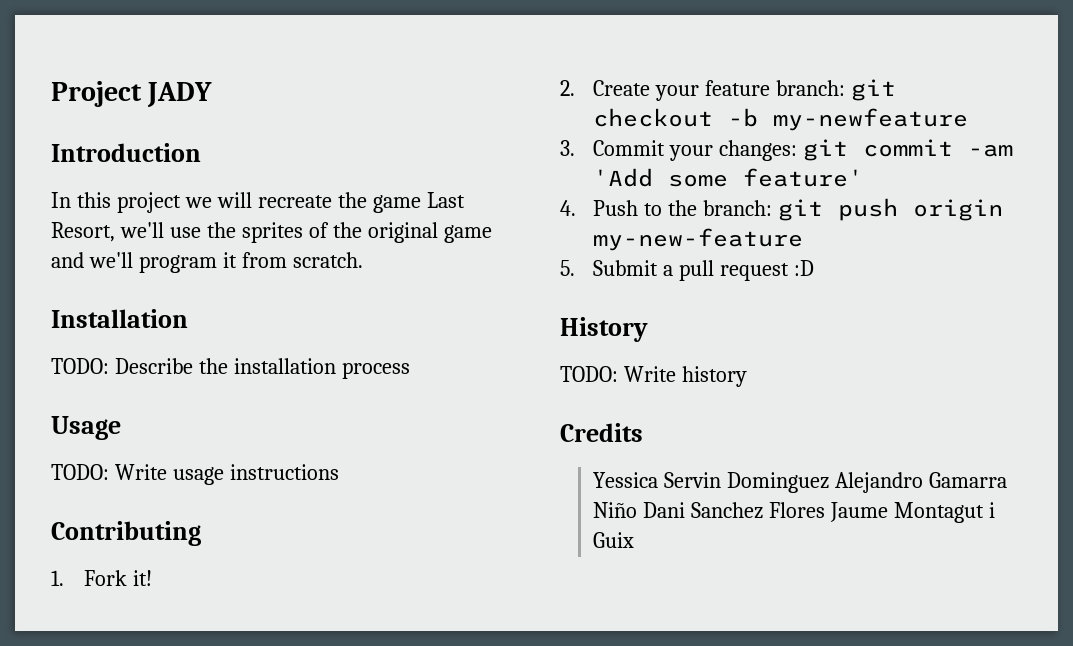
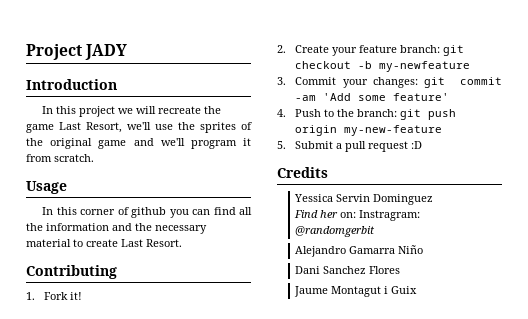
[51,309,188,328] [51,358,410,379] [51,416,121,440] [51,464,339,485] Installation // TODO: Describe the installation process // Usage // TODO: Write usage instructions -> [26,181,67,194] [42,207,252,218] [26,223,207,234] [26,239,182,247] Usage // In this corner of github you can find all the information and the necessary material to create Last Resort.
[560,317,648,342] [560,366,747,387] // History // TODO: Write history -> (423, 145) none
(829, 482) none -> [294,210,421,221] [295,226,376,237] // Find her on: Instragram: @randomgerbit //
(637, 510) none -> (424, 249) //
(825, 510) none -> (401, 270) //

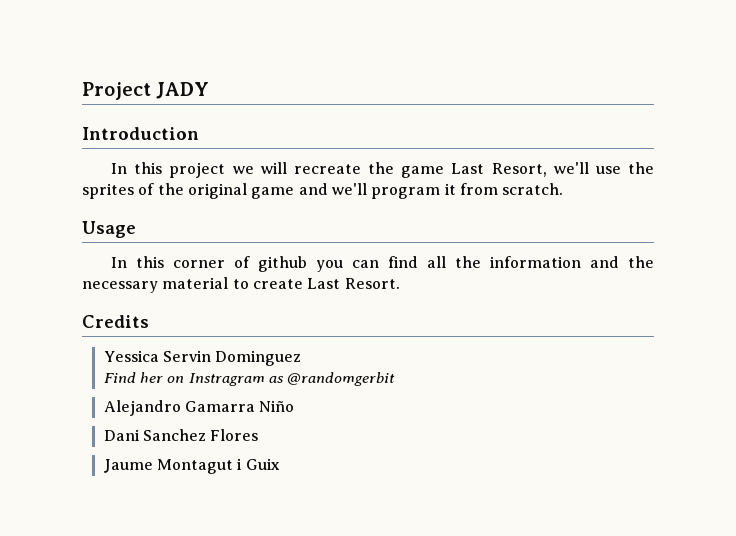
[26,265,117,279] [26,292,83,300] [277,45,465,56] [295,61,471,72] [277,77,502,88] [295,93,450,101] [277,109,457,120] [295,125,443,136] [277,141,423,152] // Contributing // 1. Fork it! // 2. Create your feature branch: git checkout -b my-newfeature // 3. Commit your changes: git commit -am 'Add some feature' // 4. Push to the branch: git push origin my-new-feature // 5. Submit a pull request :D -> (400, 283) none
[340,210,421,221] on: Instragram: -> [167,373,284,386] on Instragram as

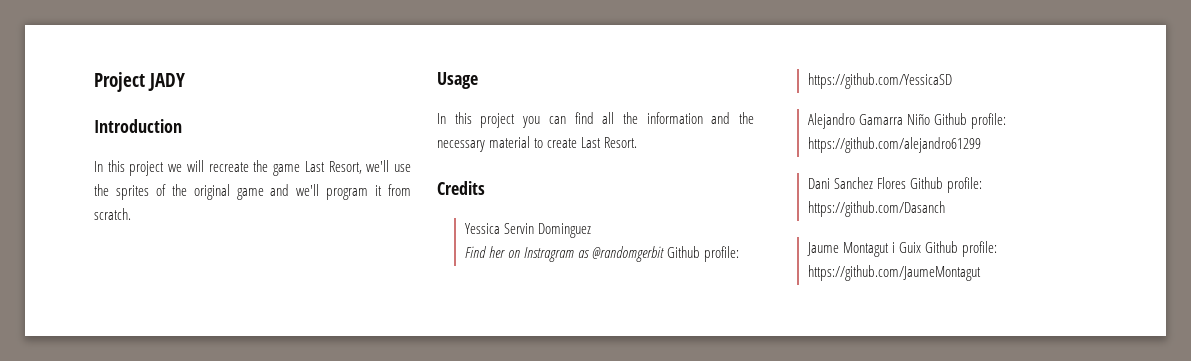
[173,256,308,272] corner of github -> [480,113,516,128] project
(396, 379) none -> [666,246,739,262] [807,73,952,89] Github profile: https://github.com/YessicaSD
(295, 406) none -> [933,113,1006,129] [807,137,981,153] Github profile: https://github.com/alejandro61299
(259, 435) none -> [909,177,982,193] [807,201,945,217] Github profile: https://github.com/Dasanch
(280, 464) none -> [924,241,997,257] [807,265,981,281] Github profile: https://github.com/JaumeMontagut

